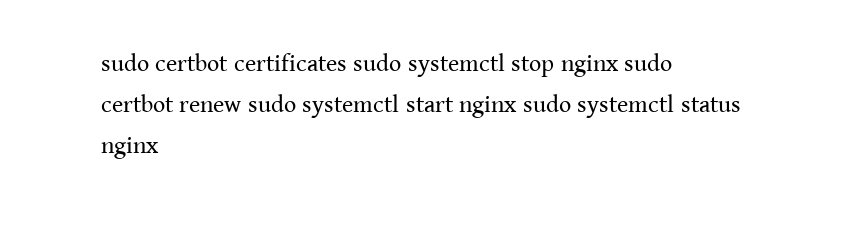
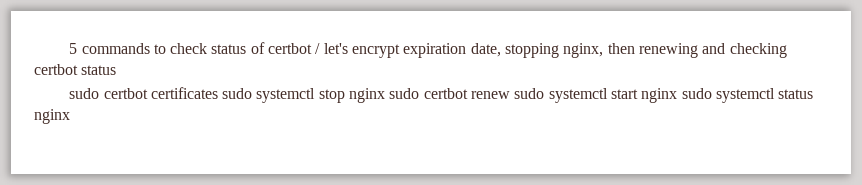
(101, 62) none -> [69,42,787,58] [34,64,117,75] 5 commands to check status of certbot / let's encrypt expiration date, stopping nginx, then renewing and checking certbot status //

